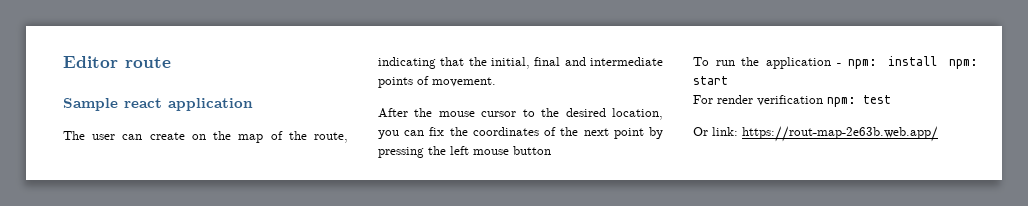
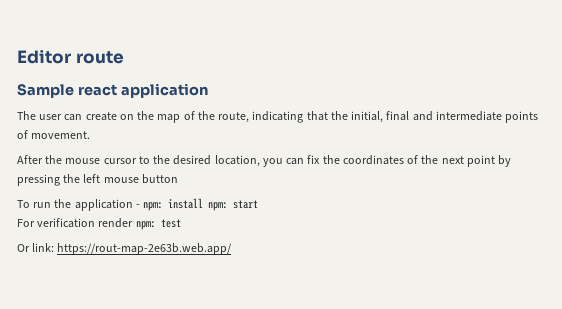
[717,95,823,106] render verification -> [37,218,134,228] verification render

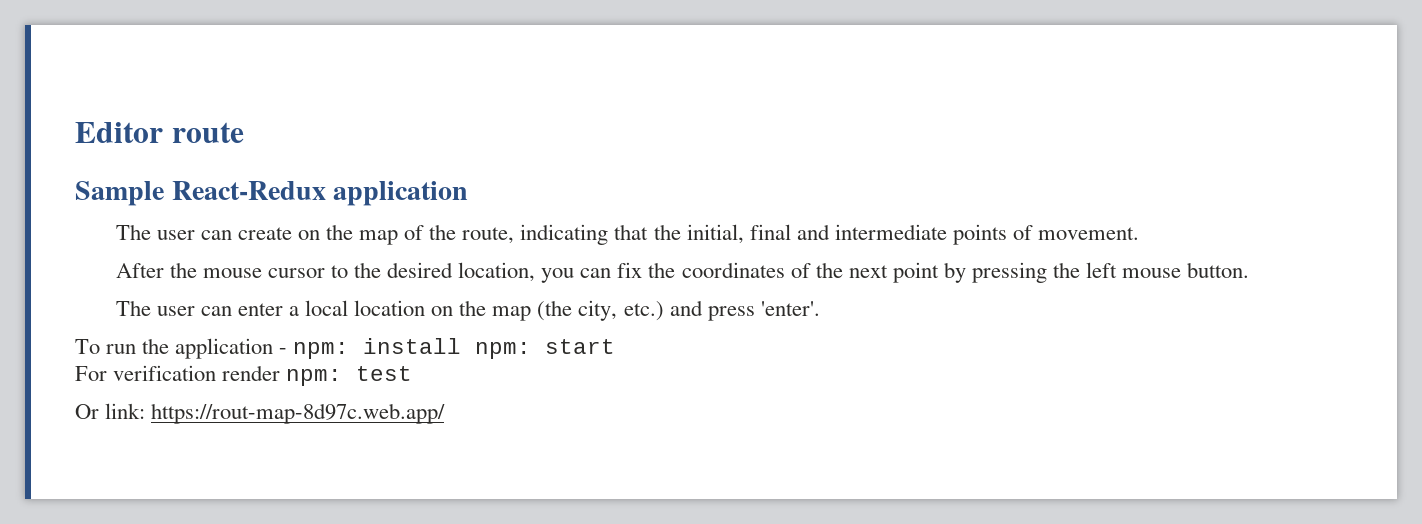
[77,84,117,96] react -> [171,181,326,200] React-Redux
[141,174,178,184] button -> [1187,262,1250,278] [115,300,820,321] button. // The user can enter a local location on the map (the city, etc.) and press 'enter'.
[57,243,233,255] https://rout-map-2e63b.web.app/ -> [151,403,446,424] https://rout-map-8d97c.web.app/

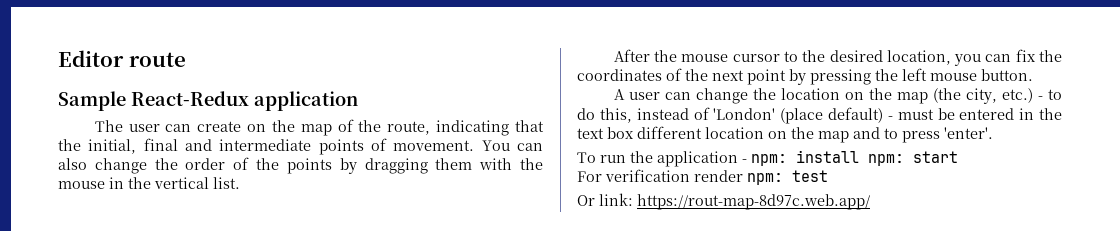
(1140, 233) none -> [481,140,543,151] [58,157,543,174] [58,177,240,189] You can also change the order of the points by dragging them with the mouse in the vertical list.
[115,300,349,316] The user can enter a local -> [613,88,776,104] A user can change the
[669,300,703,316] and -> [1037,89,1063,100] [577,107,1062,124] [577,126,898,143] - to do this, instead of 'London' (place default) - must be entered in the text box different location on the map and to

